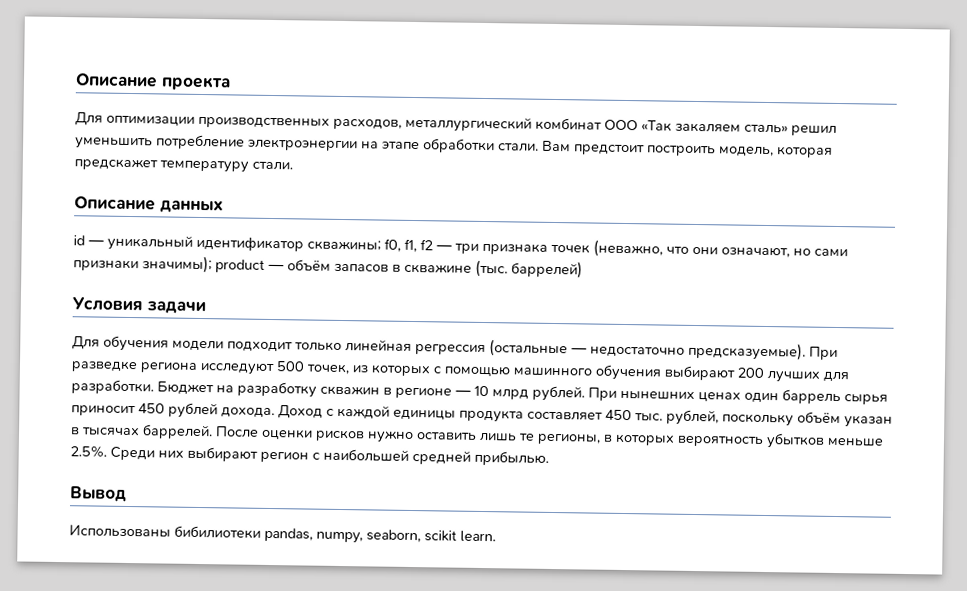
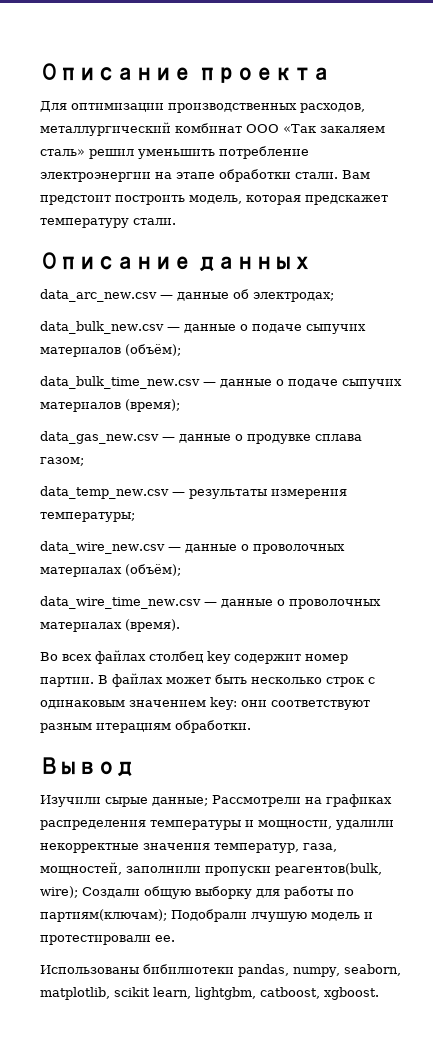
[73,234,848,258] [73,255,583,279] [72,296,206,315] [72,335,838,361] [71,360,849,383] [71,379,888,405] [71,402,893,428] [70,424,884,449] [70,445,549,466] [70,486,127,502] id — уникальный идентификатор скважины; f0, f1, f2 — три признака точек (неважно, что они означают, но сами признаки значимы); product — объём запасов в скважине (тыс. баррелей) // Условия задачи // Для обучения модели подходит только линейная регрессия (остальные — недостаточно предсказуемые). При разведке региона исследуют 500 точек, из которых с помощью машинного обучения выбирают 200 лучших для разработки. Бюджет на разработку скважин в регионе — 10 млрд рублей. При нынешних ценах один баррель сырья приносит 450 рублей дохода. Доход с каждой единицы продукта составляет 450 тыс. рублей, поскольку объём указан в тысячах баррелей. После оценки рисков нужно оставить лишь те регионы, в которых вероятность убытков меньше 2.5%. Среди них выбирают регион с наибольшей средней прибылью. // Вывод -> [40,289,334,302] [40,321,366,334] [40,344,181,357] [40,376,402,389] [40,399,180,412] [40,431,362,444] [40,457,84,466] [40,486,347,499] [40,512,135,522] [40,541,345,554] [40,564,181,577] [40,596,381,609] [40,619,180,632] [40,650,348,664] [40,673,375,687] [40,697,370,710] [40,720,251,733] [40,757,135,777] [40,794,392,807] [40,820,394,830] [40,843,337,853] [40,862,382,876] [40,886,354,899] [40,909,373,922] [40,935,175,945] data_arc_new.csv — данные об электродах; // data_bulk_new.csv — данные о подаче сыпучих материалов (объём); // data_bulk_time_new.csv — данные о подаче сыпучих материалов (время); // data_gas_new.csv — данные о продувке сплава газом; // data_temp_new.csv — результаты измерения температуры; // data_wire_new.csv — данные о проволочных материалах (объём); // data_wire_time_new.csv — данные о проволочных материалах (время). // Во всех файлах столбец key содержит номер партии. В файлах может быть несколько строк с одинаковым значением key: они соответствуют разным итерациям обработки. // Вывод // Изучили сырые данные; Рассмотрели на графиках распределения температуры и мощности, удалили некорректные значения температур, газа, мощностей, заполнили пропуски реагентов(bulk, wire); Создали общую выборку для работы по партиям(ключам); Подобрали лчушую модель и протестировали ее.
[424,530,496,543] scikit learn. -> [40,987,379,1000] matplotlib, scikit learn, lightgbm, catboost, xgboost.

